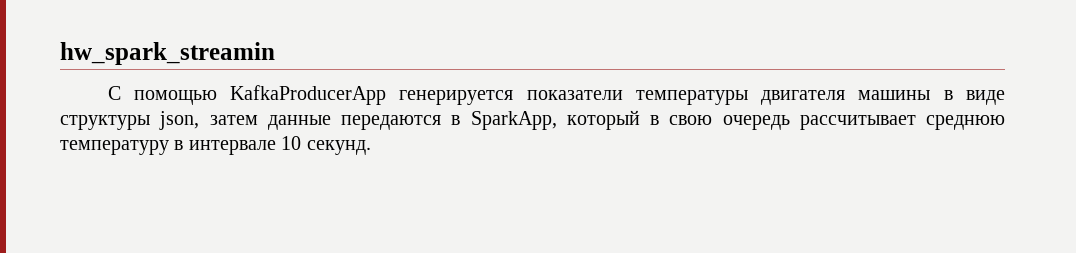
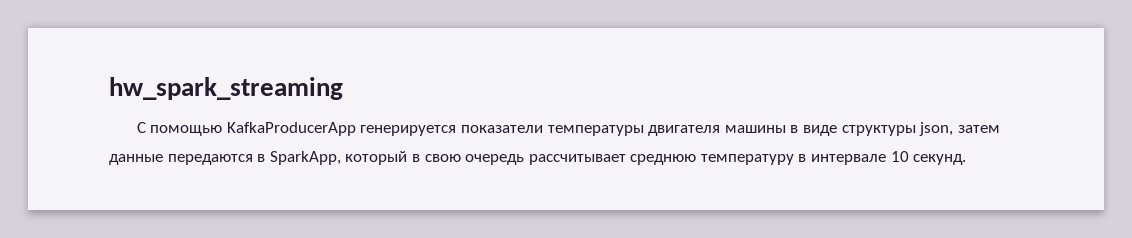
[60,42,275,65] hw_spark_streamin -> [109,77,343,100] hw_spark_streaming

